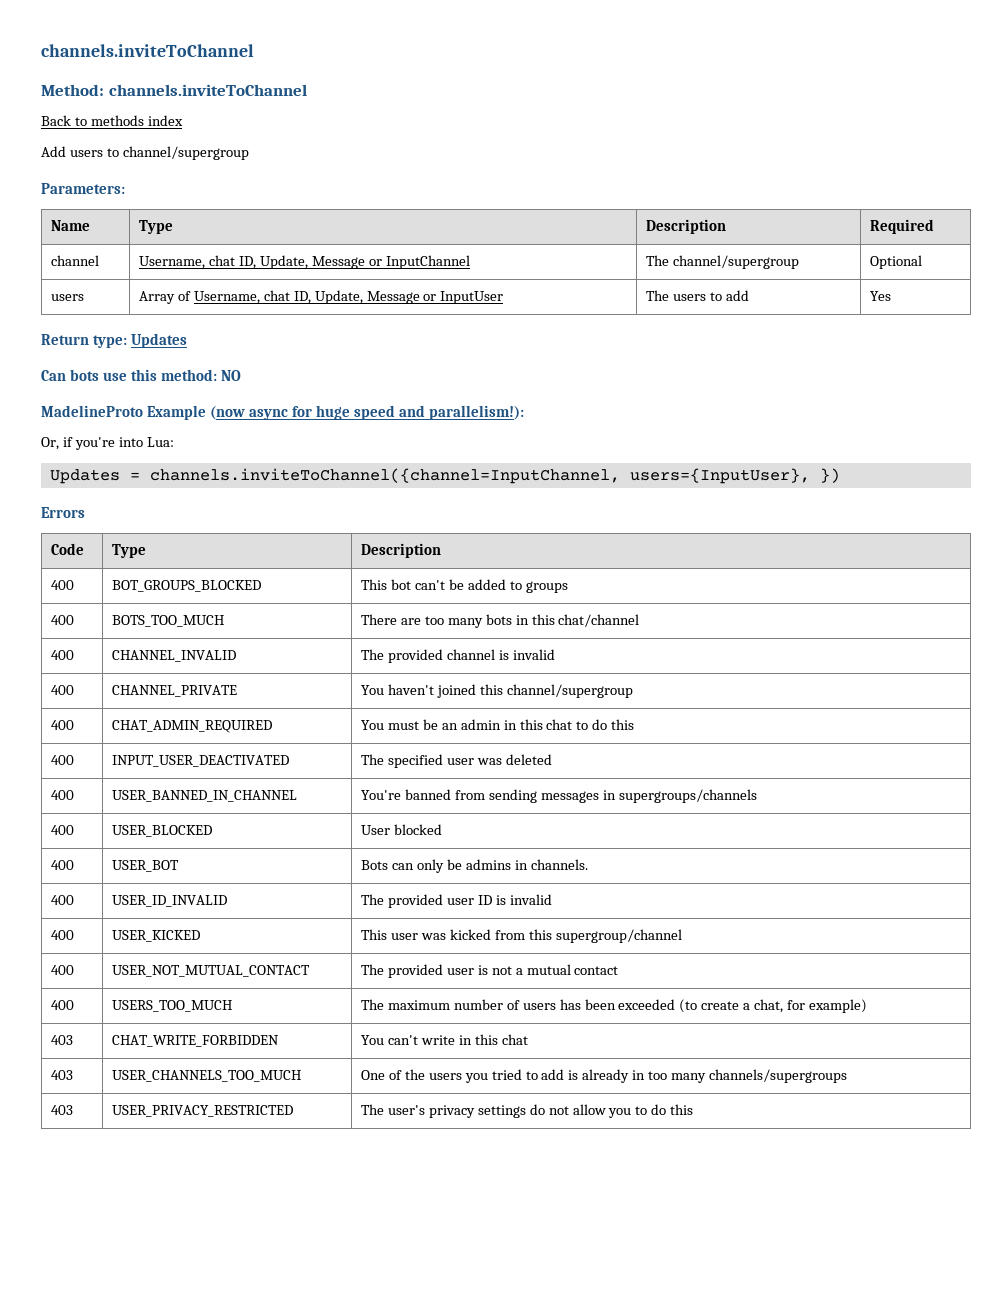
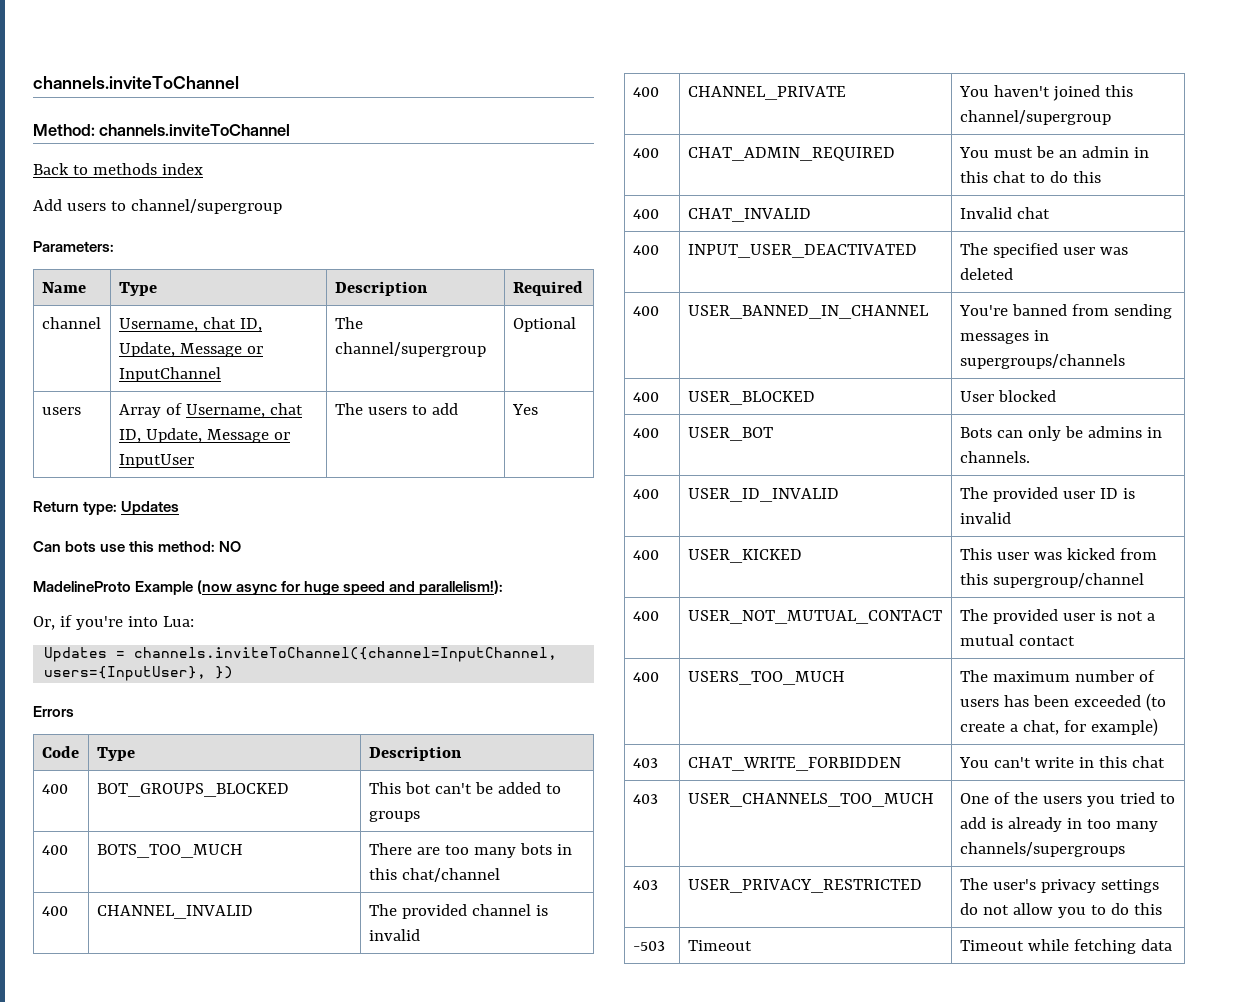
(635, 724) none -> [632,209,659,219] [687,208,811,222] [959,207,1050,219] // 400 | CHAT_INVALID | Invalid chat
(694, 1109) none -> [632,941,665,951] [687,940,752,951] [959,939,1172,954] // -503 | Timeout | Timeout while fetching data

